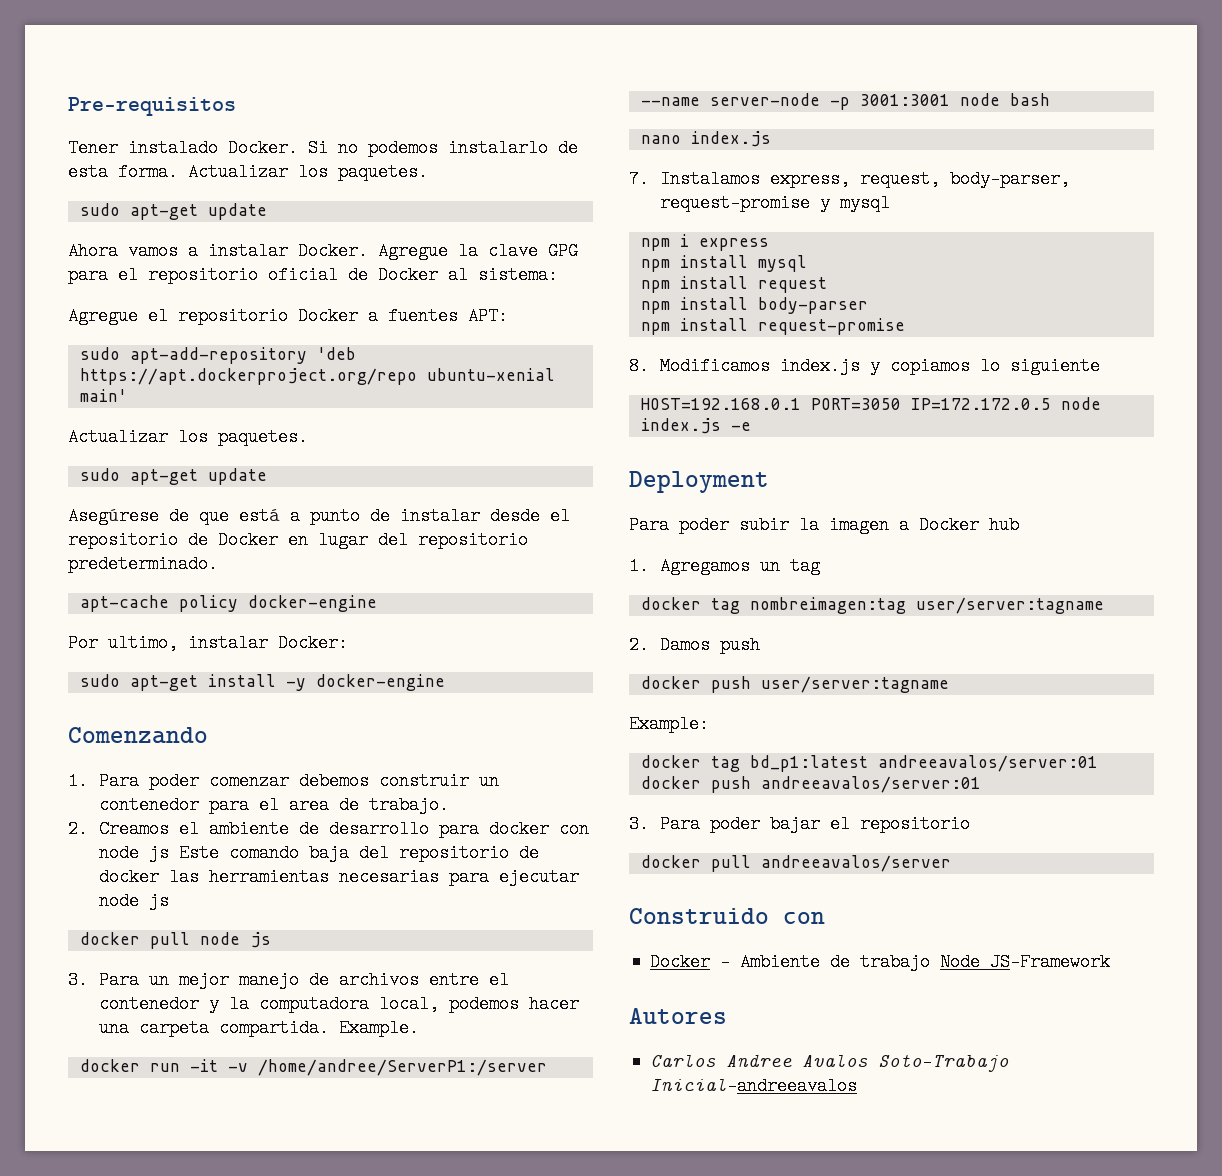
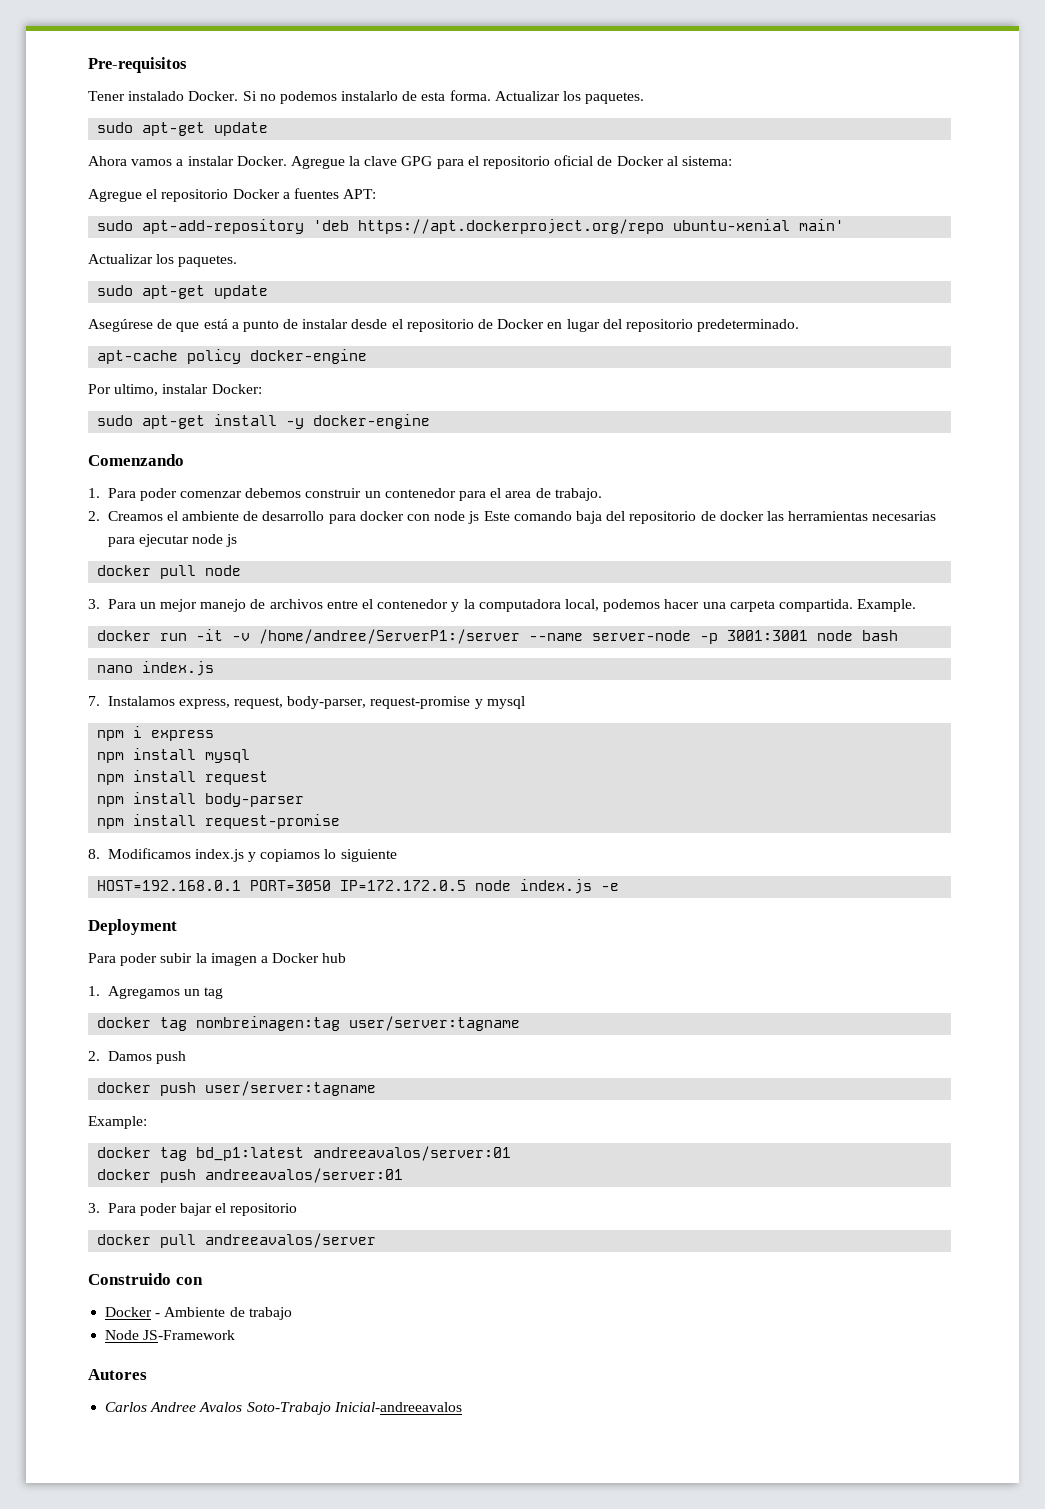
[249,932,271,948] js -> (242, 570) none
(931, 962) none -> (292, 1313) //

